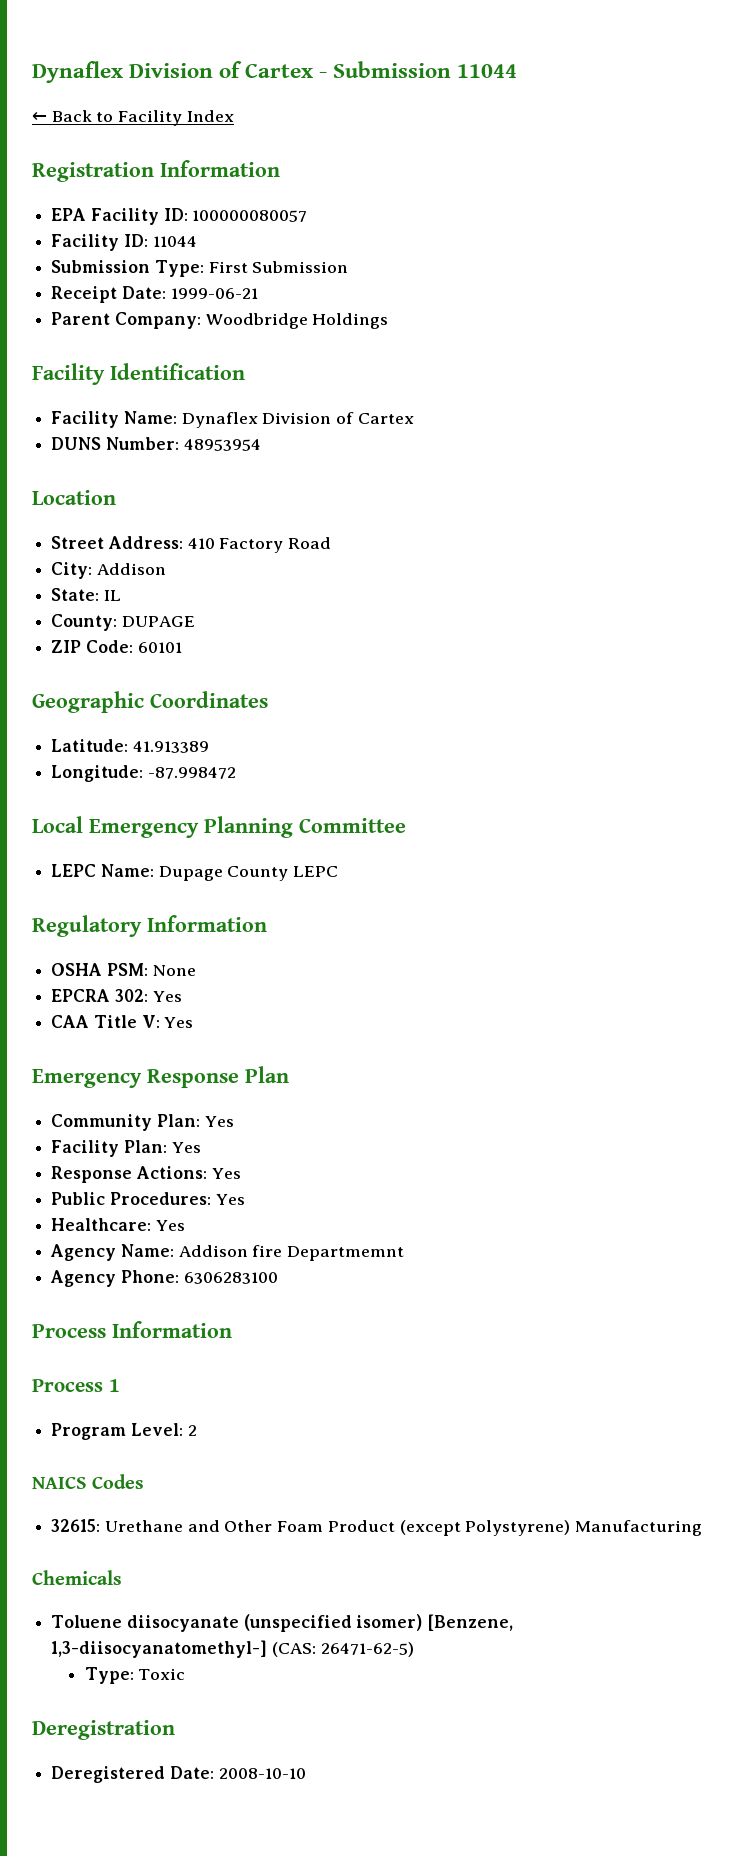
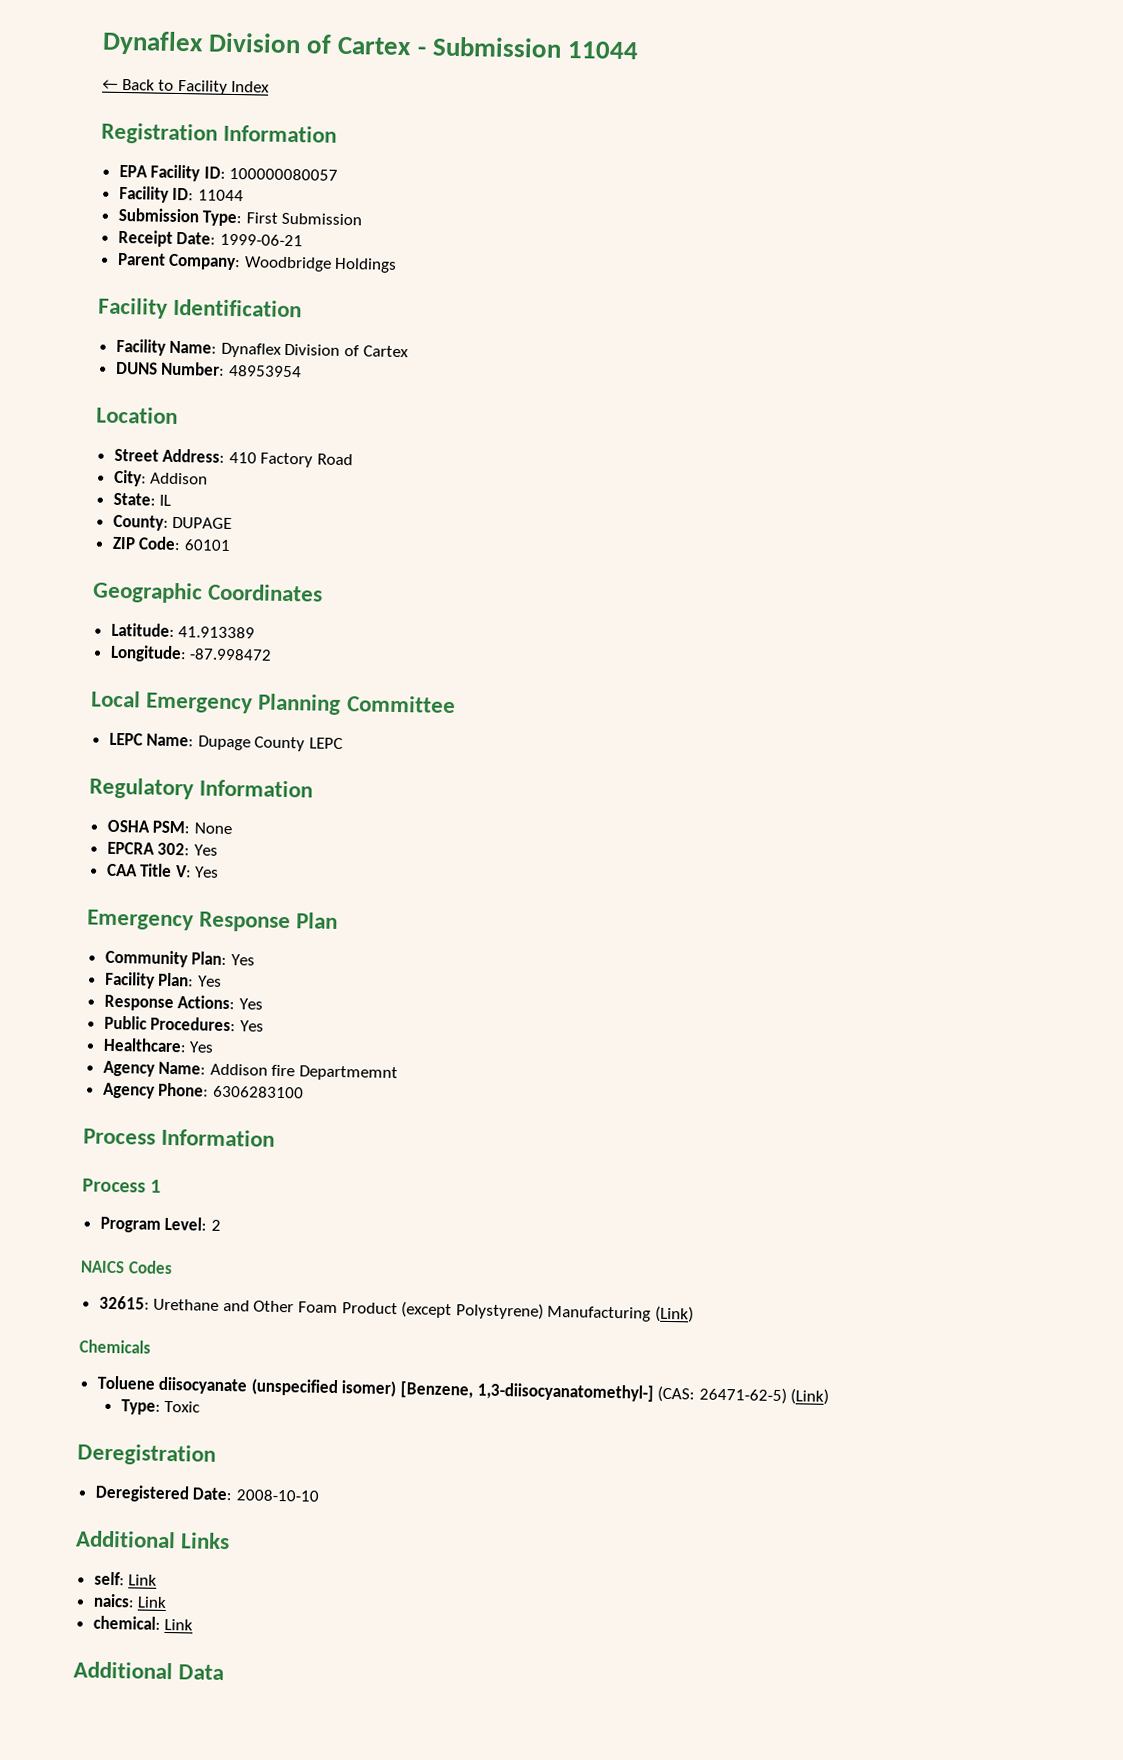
(703, 1528) none -> [655,1305,695,1323] (Link)
(414, 1649) none -> [790,1388,830,1405] (Link)
(306, 1773) none -> [75,1530,231,1550] [93,1571,158,1586] [92,1593,168,1609] [92,1615,194,1631] [73,1661,225,1681] // Additional Links // self: Link // naics: Link // chemical: Link // Additional Data

